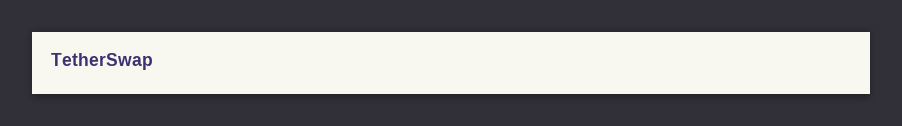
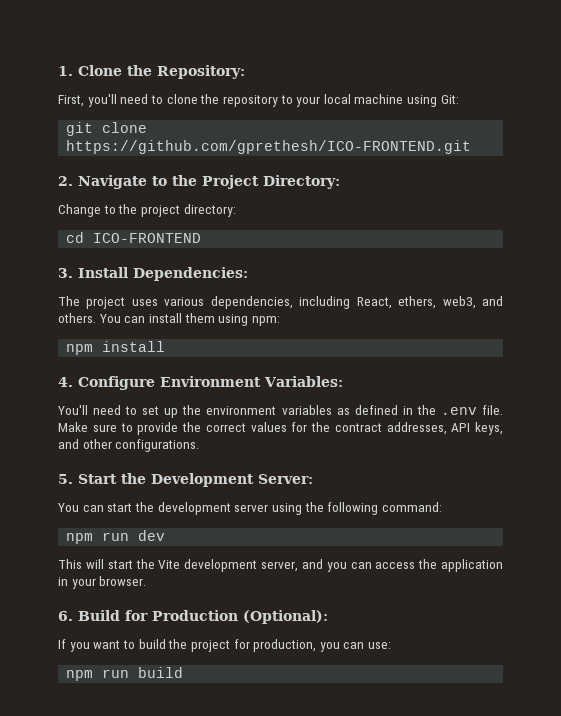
[51,53,153,70] TetherSwap -> [58,65,245,79] [58,94,459,107] [66,122,148,136] [66,140,472,154] [58,175,340,189] [58,204,236,217] [66,232,202,243] [58,267,248,281] [58,296,504,309] [58,313,280,326] [66,341,166,355] [58,376,343,390] [58,405,504,418] [58,422,503,435] [58,439,200,452] [58,473,313,487] [58,502,442,515] [66,530,166,544] [58,559,503,572] [58,576,147,589] [58,610,328,624] [58,639,392,652] [66,667,184,681] 1. Clone the Repository: // First, you'll need to clone the repository to your local machine using Git: // git clone https://github.com/gprethesh/ICO-FRONTEND.git // 2. Navigate to the Project Directory: // Change to the project directory: // cd ICO-FRONTEND // 3. Install Dependencies: // The project uses various dependencies, including React, ethers, web3, and others. You can install them using npm: // npm install // 4. Configure Environment Variables: // You'll need to set up the environment variables as defined in the .env file. Make sure to provide the correct values for the contract addresses, API keys, and other configurations. // 5. Start the Development Server: // You can start the development server using the following command: // npm run dev // This will start the Vite development server, and you can access the application in your browser. // 6. Build for Production (Optional): // If you want to build the project for production, you can use: // npm run build

